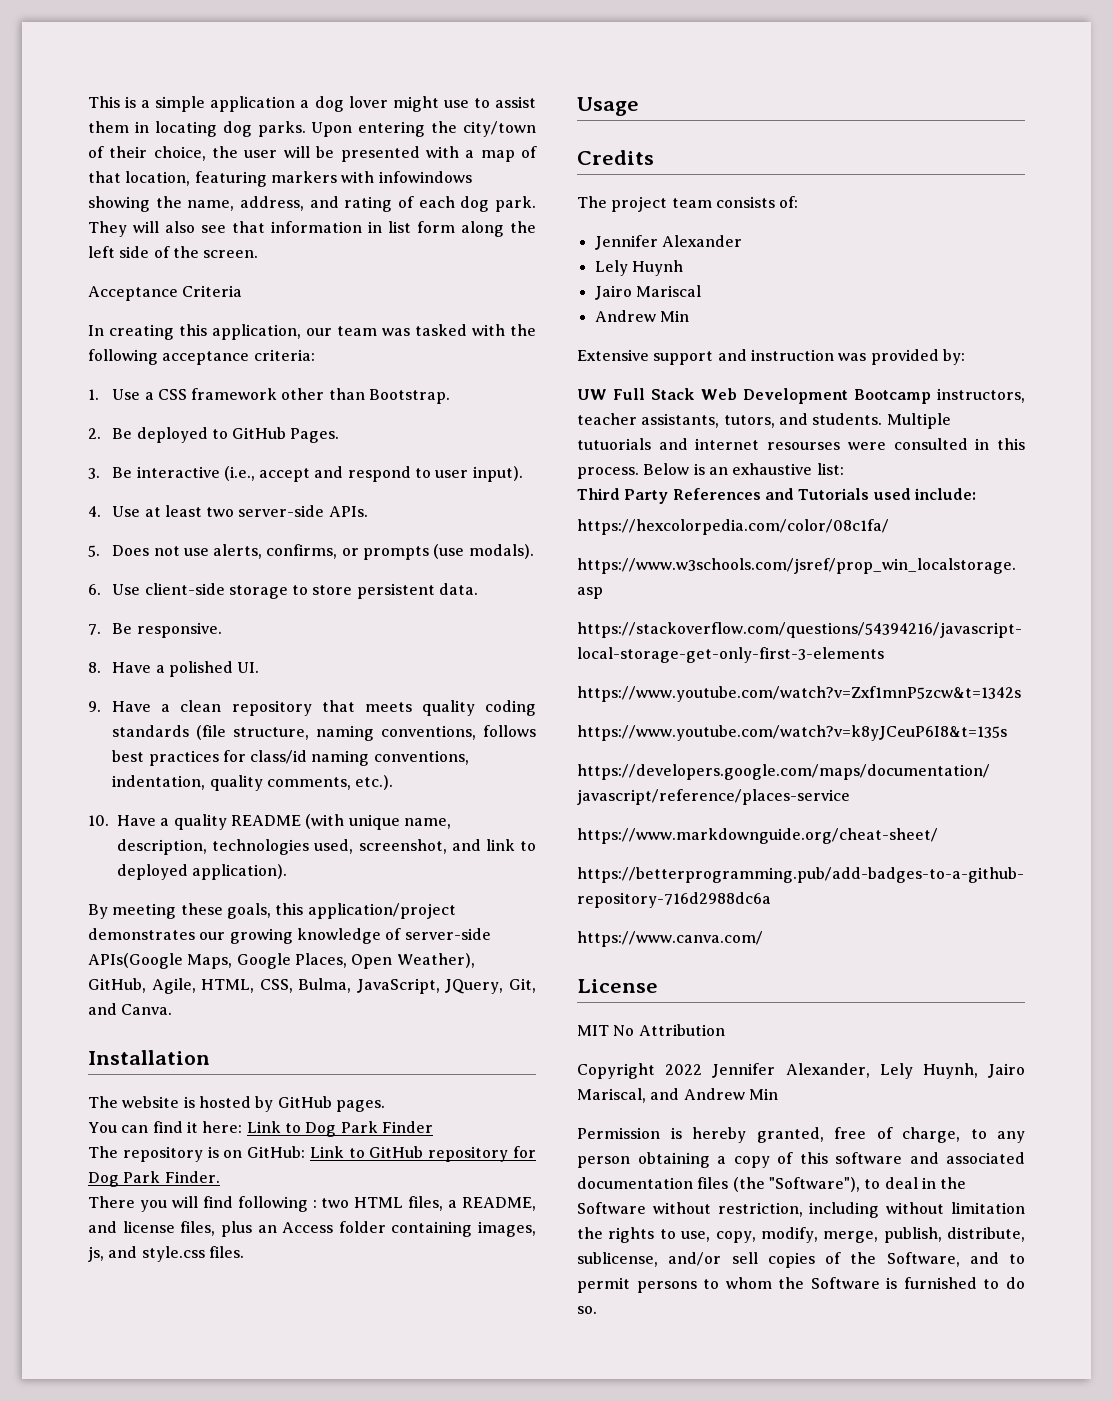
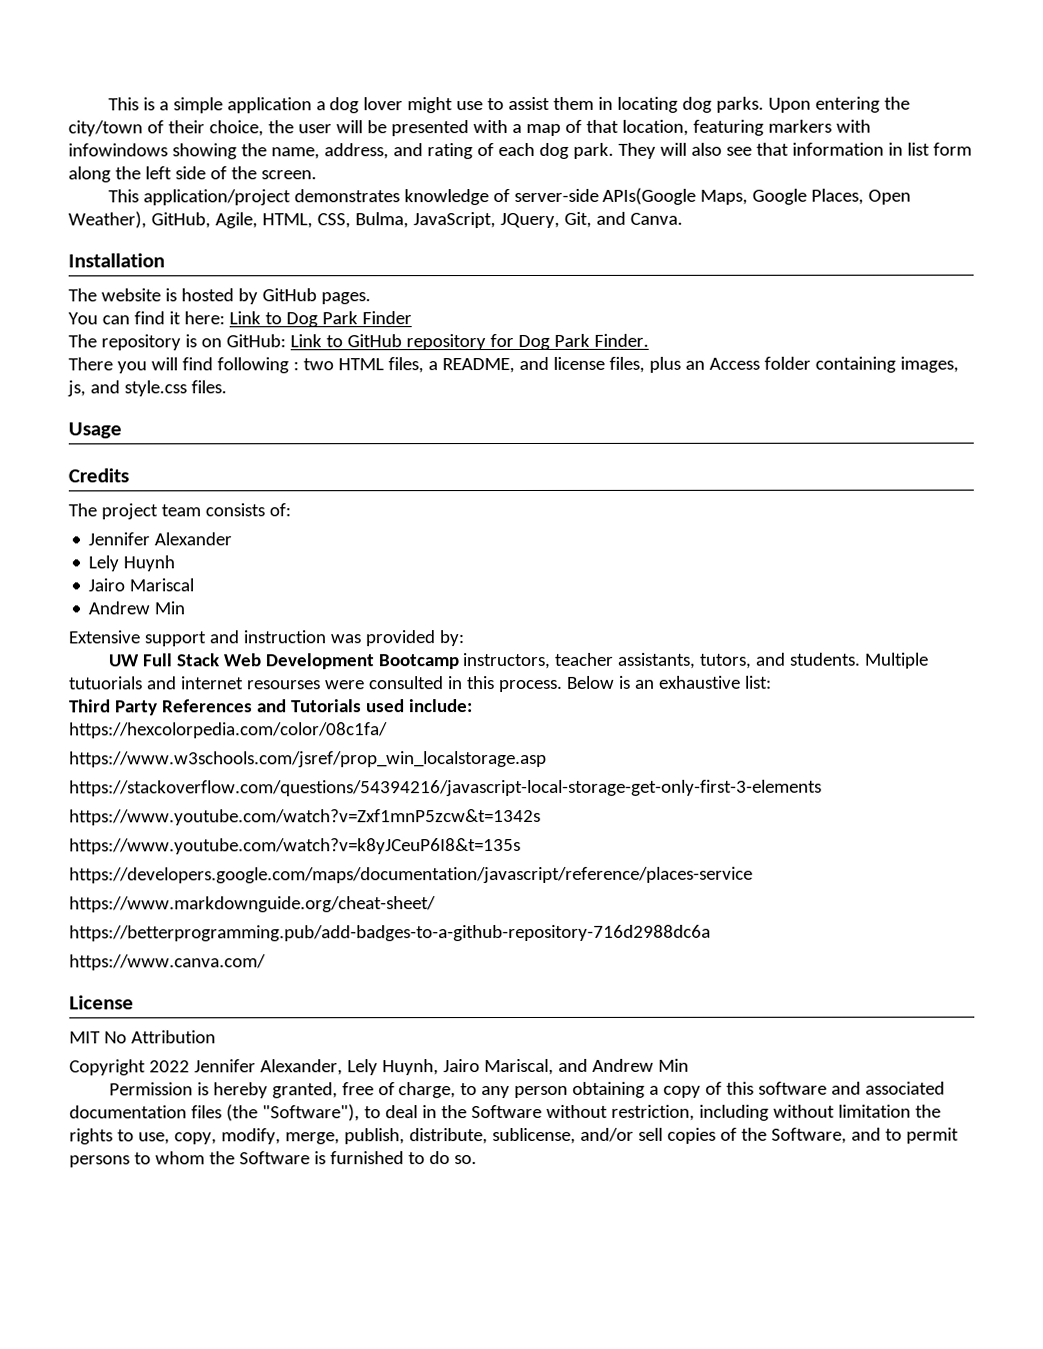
[88,285,243,301] [88,324,536,340] [88,349,315,365] [88,388,451,404] [88,427,340,443] [88,466,523,482] [88,505,368,517] [88,544,534,560] [88,583,479,599] [88,622,222,638] [88,661,260,677] [88,700,536,716] [112,725,536,741] [112,750,469,766] [112,775,394,791] [88,814,451,830] [117,839,537,855] [117,864,288,880] [88,903,456,919] [88,928,293,944] Acceptance Criteria // In creating this application, our team was tasked with the following acceptance criteria: // 1. Use a CSS framework other than Bootstrap. // 2. Be deployed to GitHub Pages. // 3. Be interactive (i.e., accept and respond to user input). // 4. Use at least two server-side APIs. // 5. Does not use alerts, confirms, or prompts (use modals). // 6. Use client-side storage to store persistent data. // 7. Be responsive. // 8. Have a polished UI. // 9. Have a clean repository that meets quality coding standards (file structure, naming conventions, follows best practices for class/id naming conventions, indentation, quality comments, etc.). // 10. Have a quality README (with unique name, description, technologies used, screenshot, and link to deployed application). // By meeting these goals, this application/project demonstrates our growing -> [107,189,400,206] This application/project demonstrates

